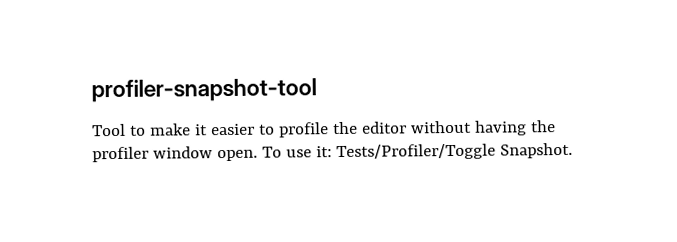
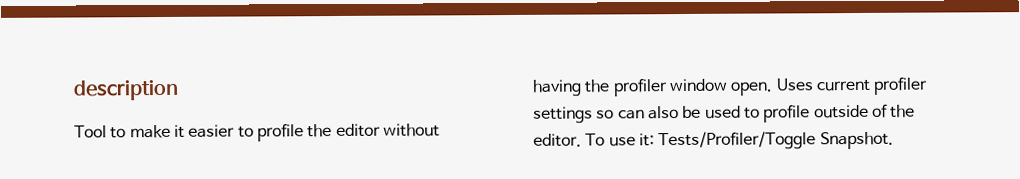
[91,78,317,103] profiler-snapshot-tool -> [73,79,179,101] description
(258, 155) none -> [775,76,929,95] [533,103,916,124] [533,133,582,147] Uses current profiler settings so can also be used to profile outside of the editor.

